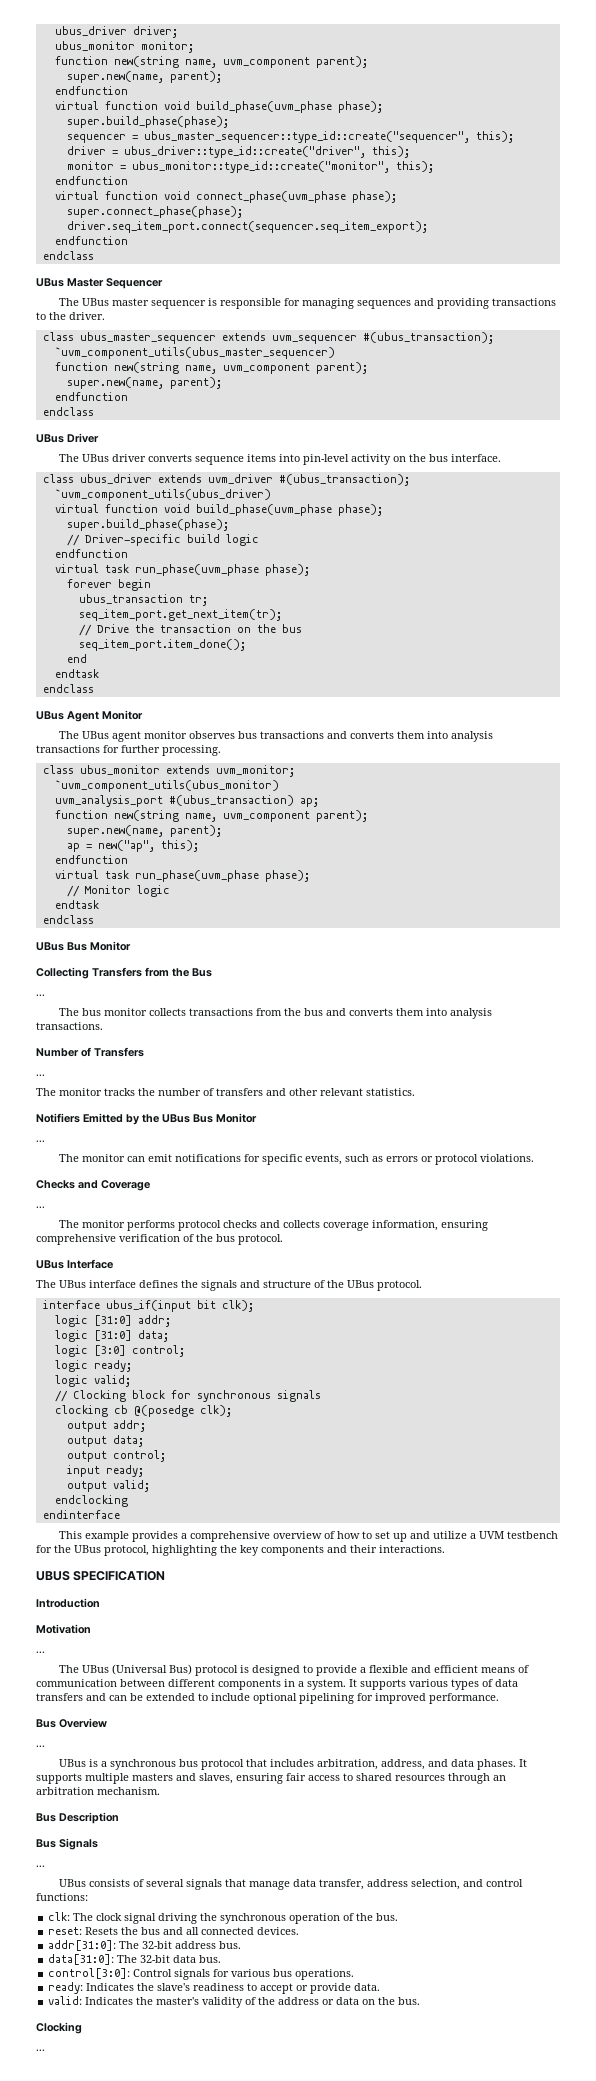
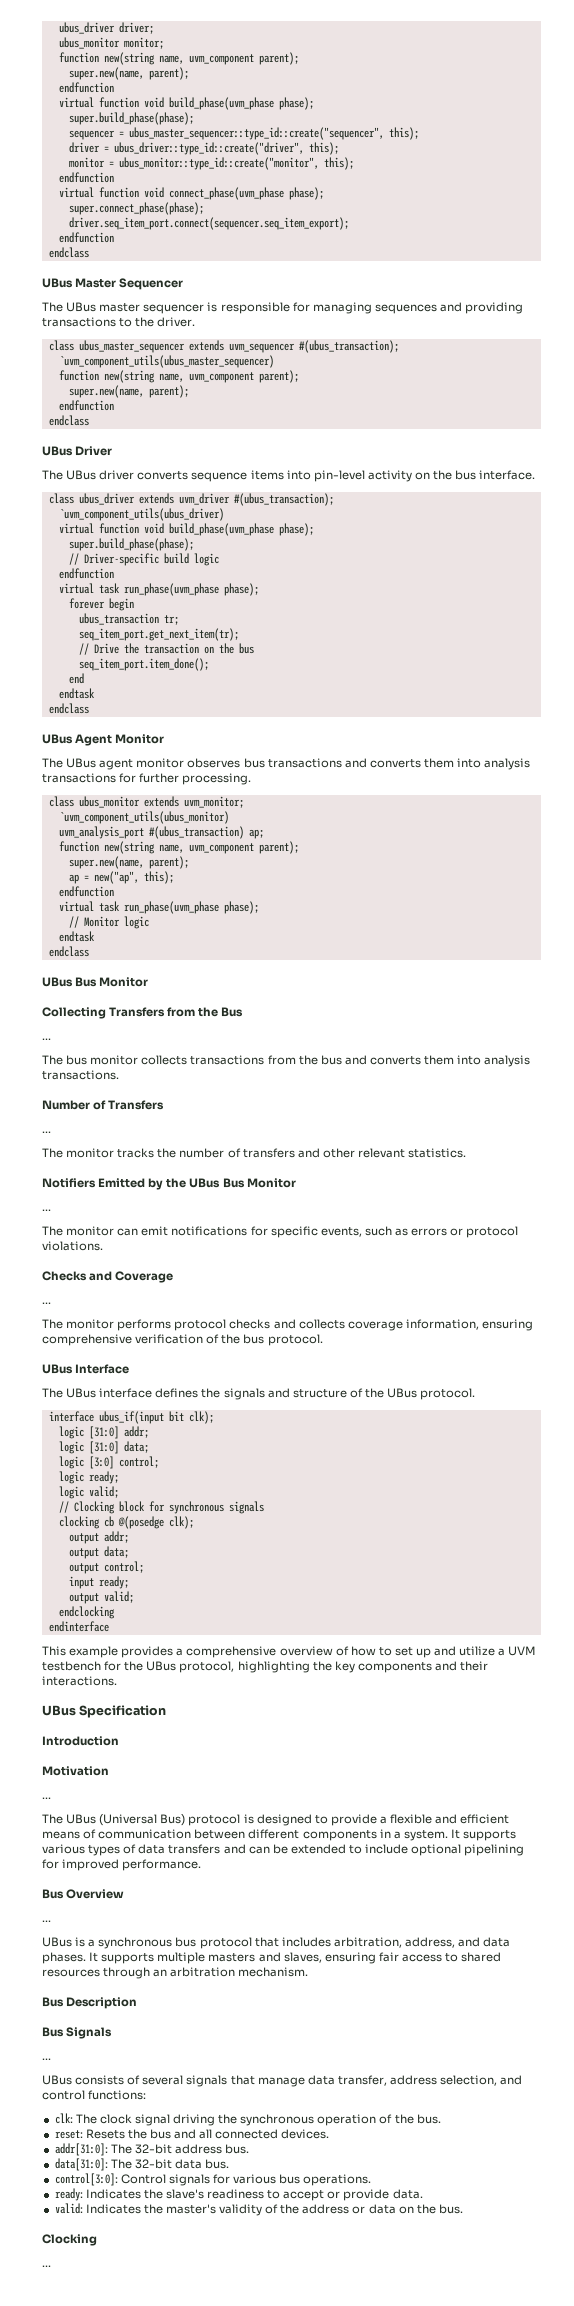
[36,1571,166,1581] UBUS SPECIFICATION -> [42,1705,167,1718] UBus Specification

